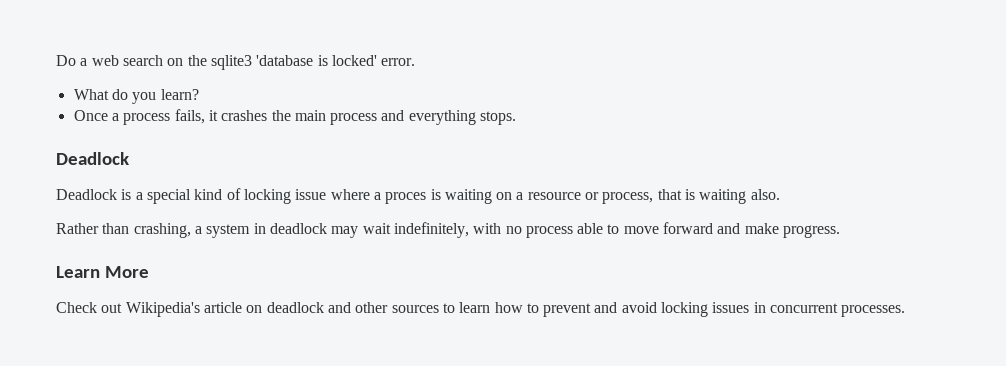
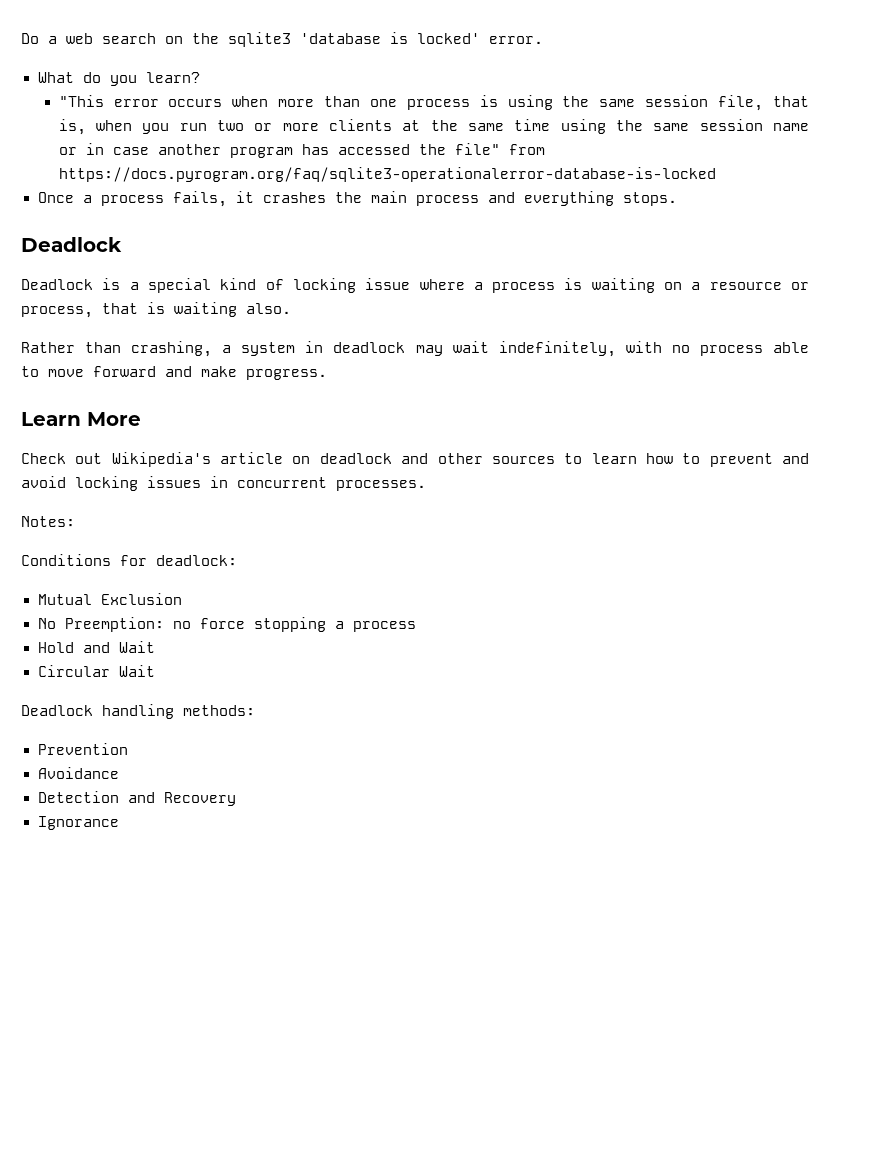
(199, 94) none -> [58,95,809,111] [58,119,809,135] [58,143,545,158] [58,167,716,182] // "This error occurs when more than one process is using the same session file, that is, when you run two or more clients at the same time using the same session name or in case another program has accessed the file" from https://docs.pyrogram.org/faq/sqlite3-operationalerror-database-is-locked
[385,192,427,204] proces -> [492,282,556,293] process
(906, 311) none -> [21,516,75,527] [21,554,237,566] [37,593,182,605] [37,617,416,632] [37,641,155,653] [37,665,155,677] [21,704,255,719] [37,743,128,755] [37,767,119,779] [37,791,236,806] [37,816,119,830] // Notes: // Conditions for deadlock: // Mutual Exclusion // No Preemption: no force stopping a process // Hold and Wait // Circular Wait // Deadlock handling methods: // Prevention // Avoidance // Detection and Recovery // Ignorance

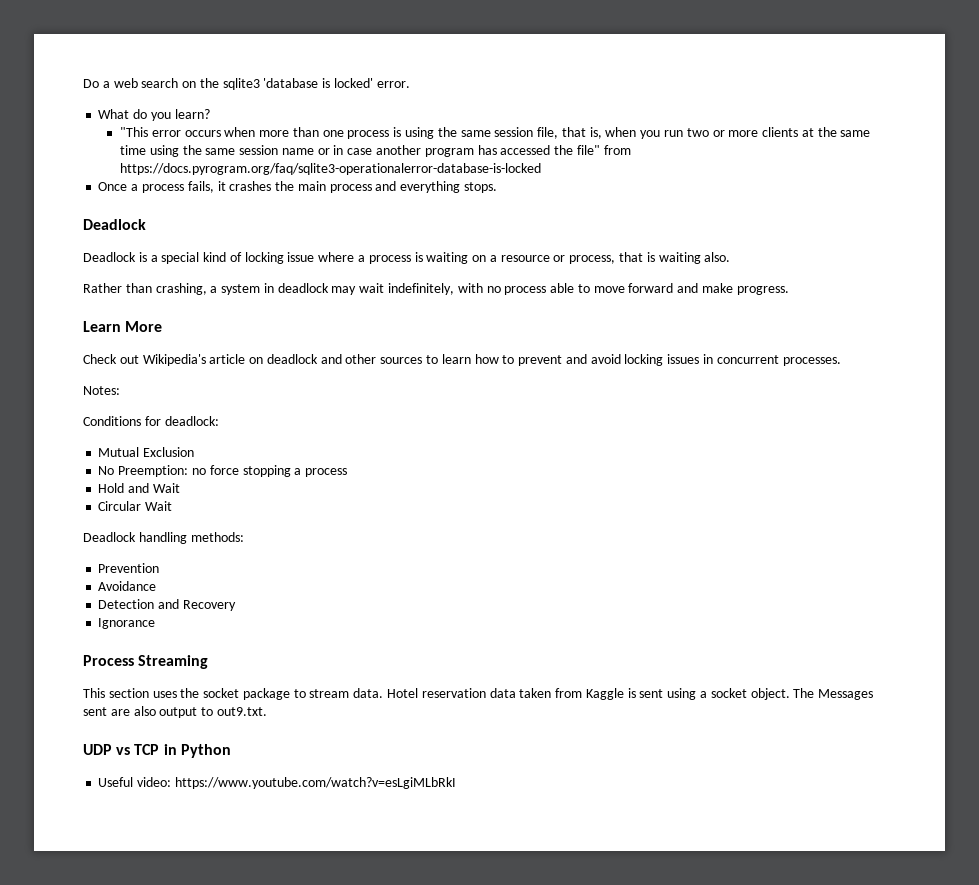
(119, 823) none -> [83,655,209,669] [83,688,874,700] [83,706,267,718] [83,744,231,758] [98,777,456,789] // Process Streaming // This section uses the socket package to stream data. Hotel reservation data taken from Kaggle is sent using a socket object. The Messages sent are also output to out9.txt. // UDP vs TCP in Python // Useful video: https://www.youtube.com/watch?v=esLgiMLbRkI

